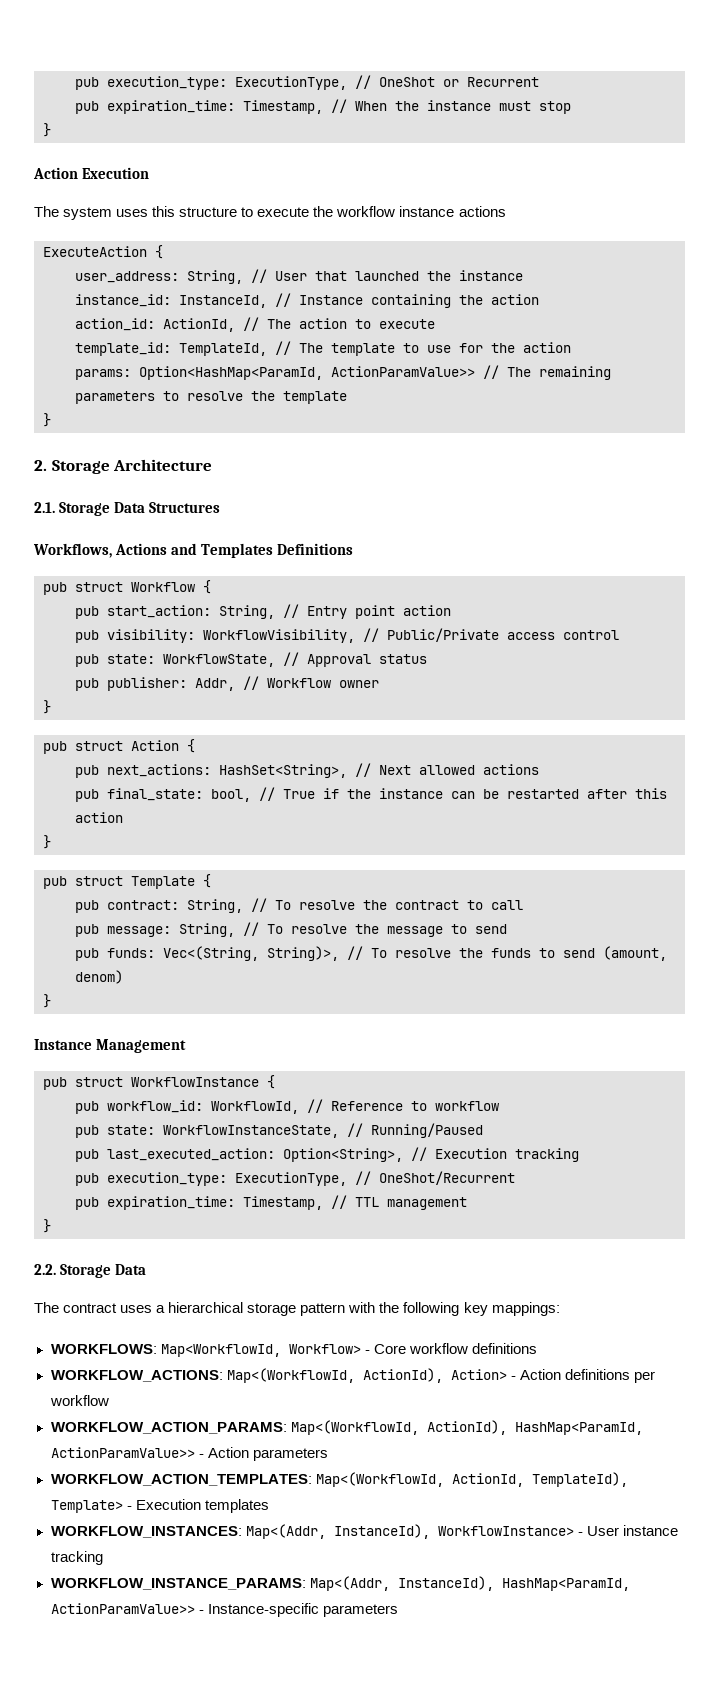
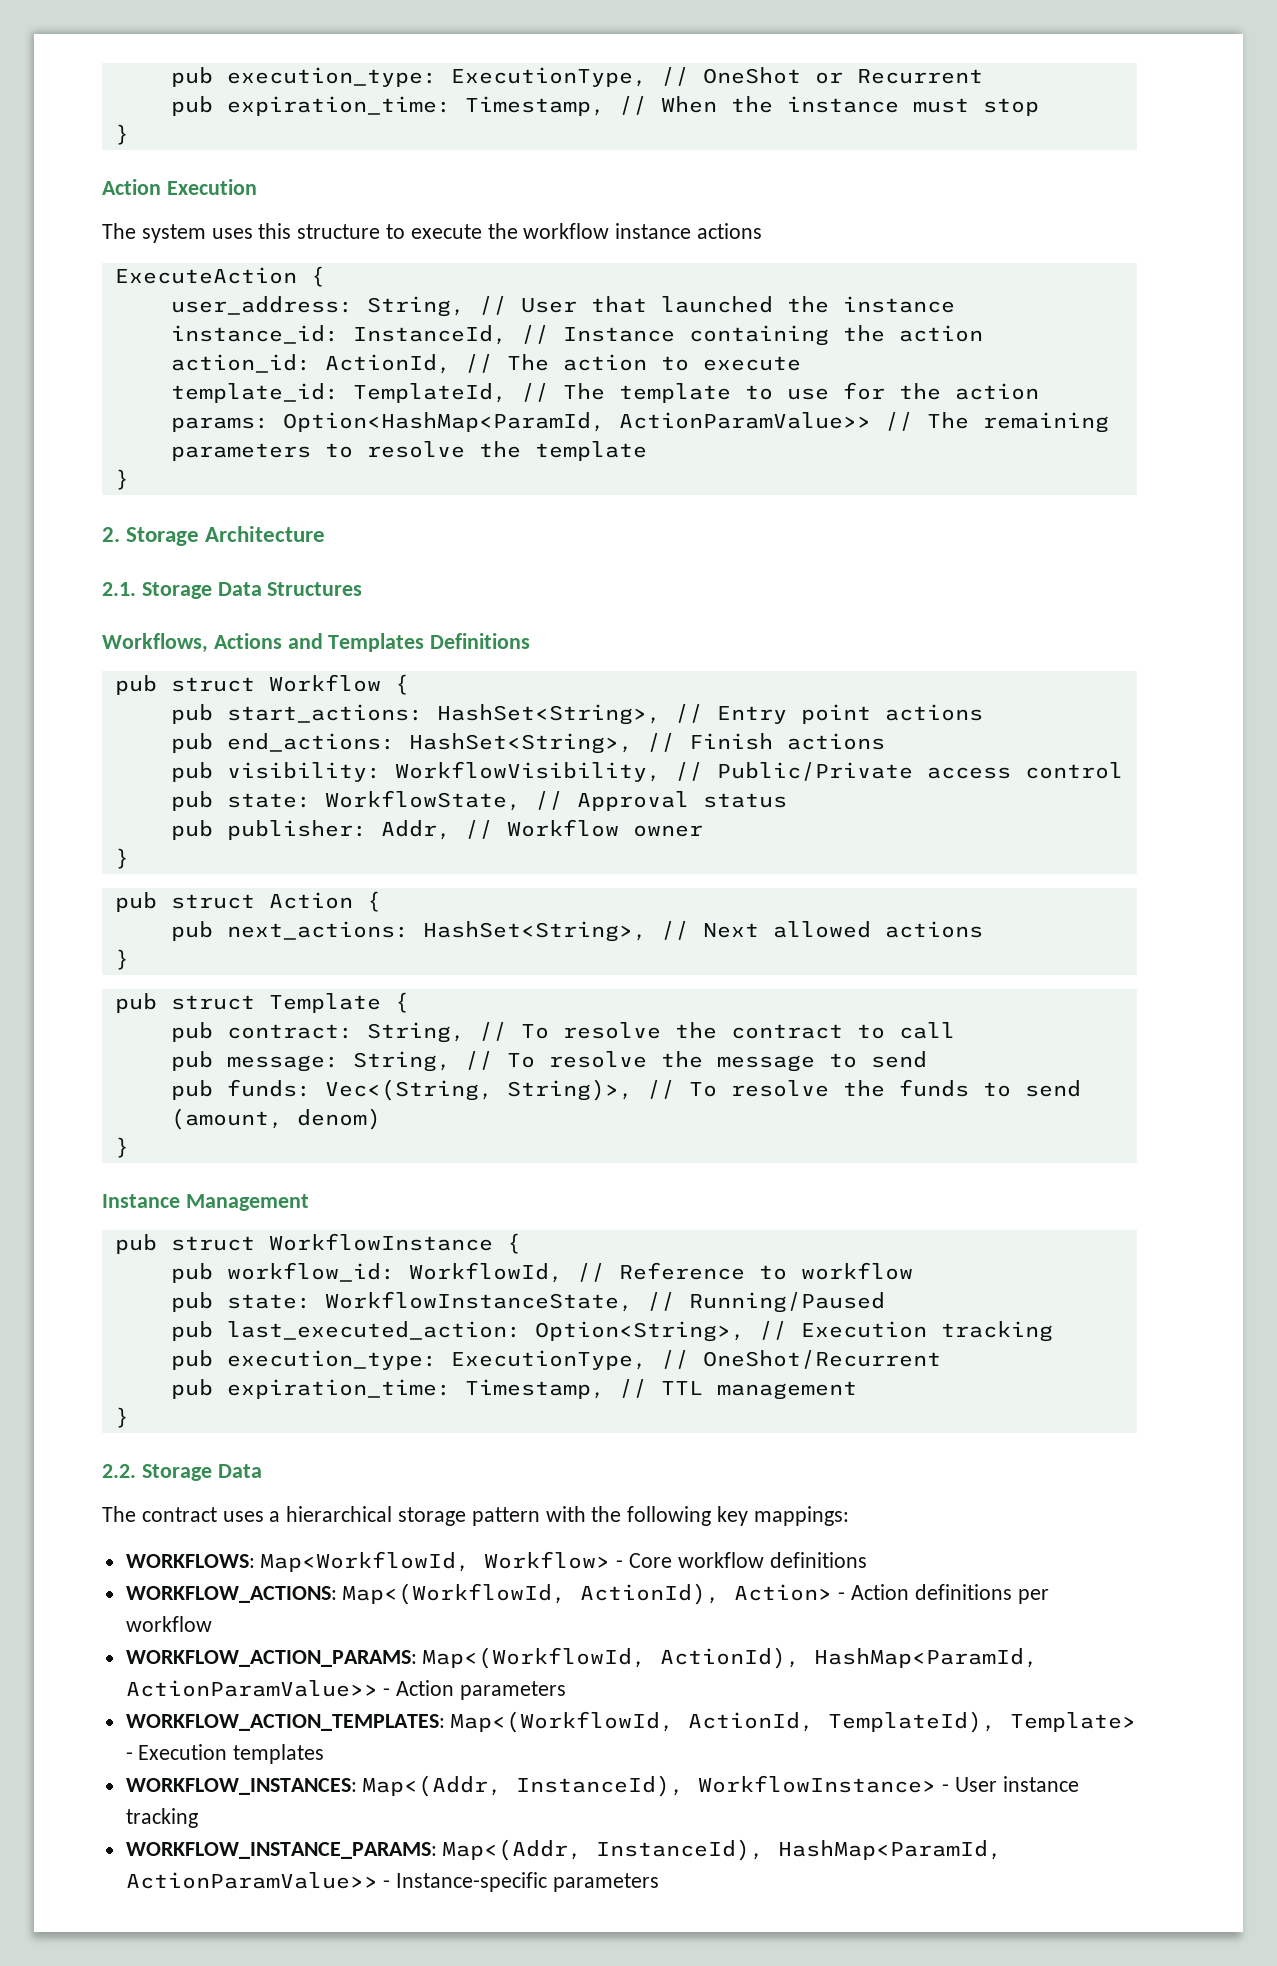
[107,605,275,619] start_action: String, -> [226,704,661,725] start_actions: HashSet<String>,
[403,605,451,616] action -> [884,704,983,721] [170,733,885,754] actions // pub end_actions: HashSet<String>, // Finish actions
[75,787,667,802] [75,812,123,823] // pub final_state: bool, // True if the instance can be restarted after this action -> (983, 929) none

